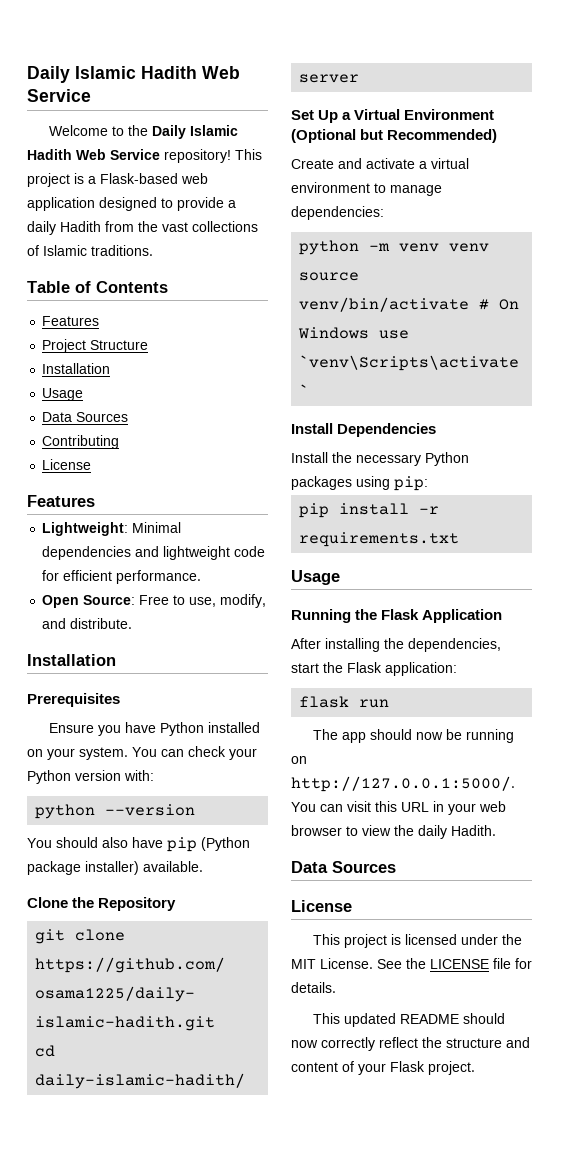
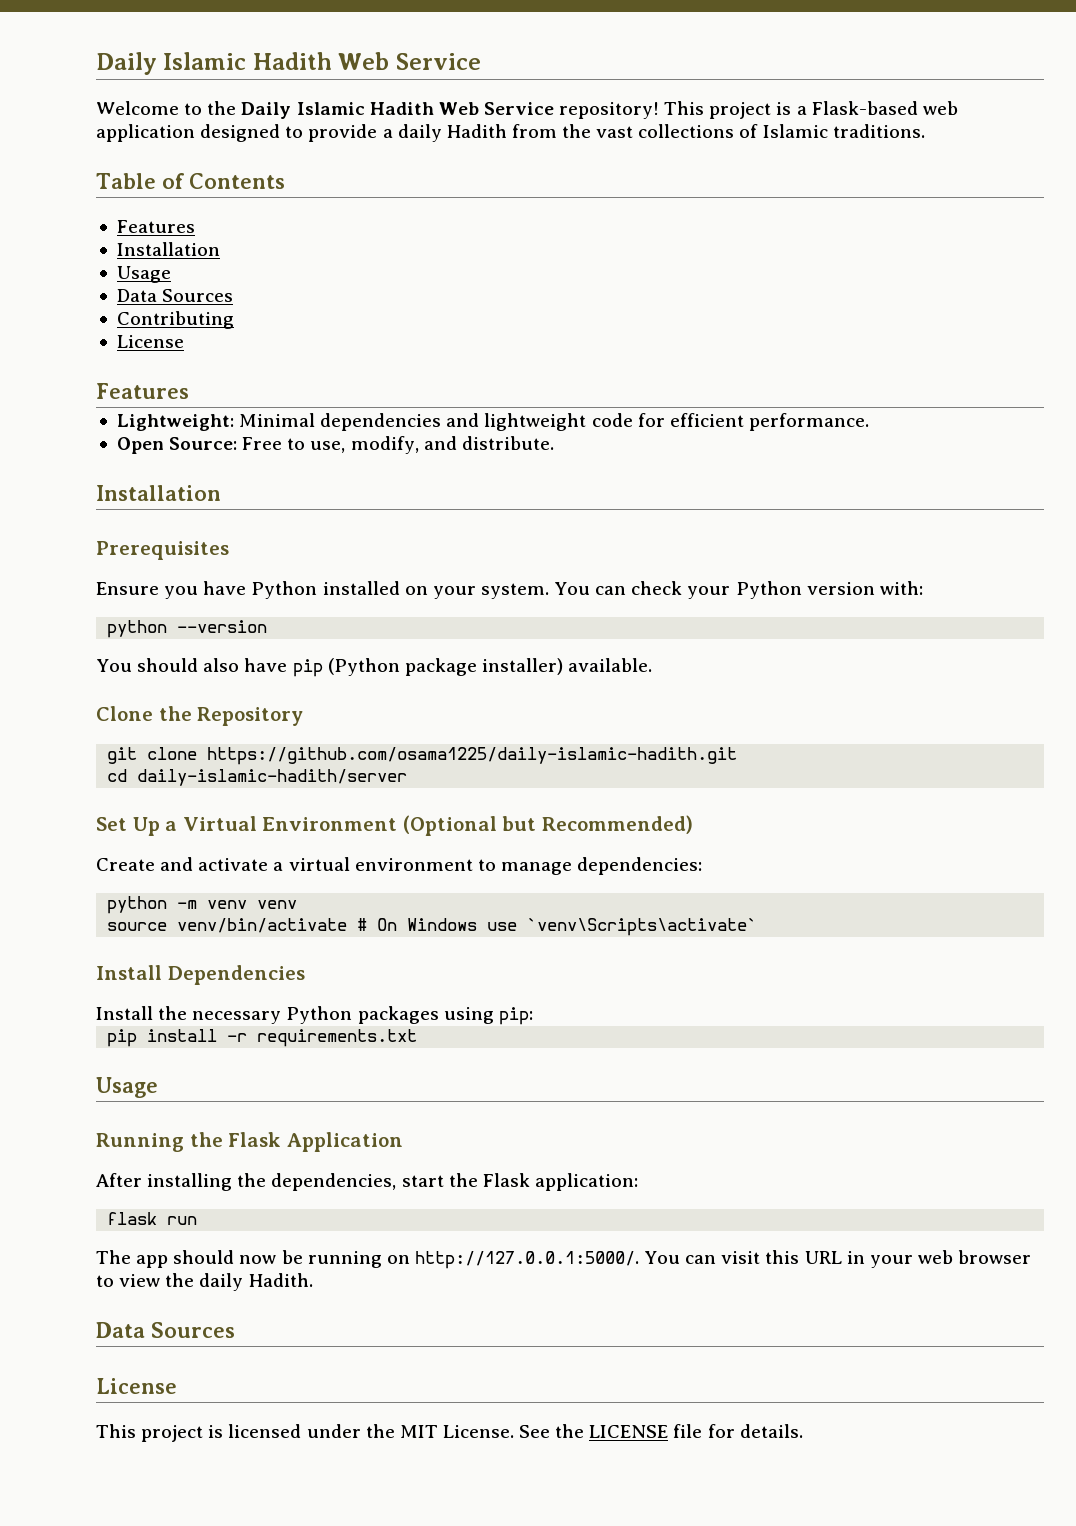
[42,339,149,353] // Project Structure -> (195, 226) none
[313,1013,506,1027] [291,1037,530,1051] [291,1061,475,1075] // This updated README should now correctly reflect the structure and content of your Flask project. -> (803, 1431) none

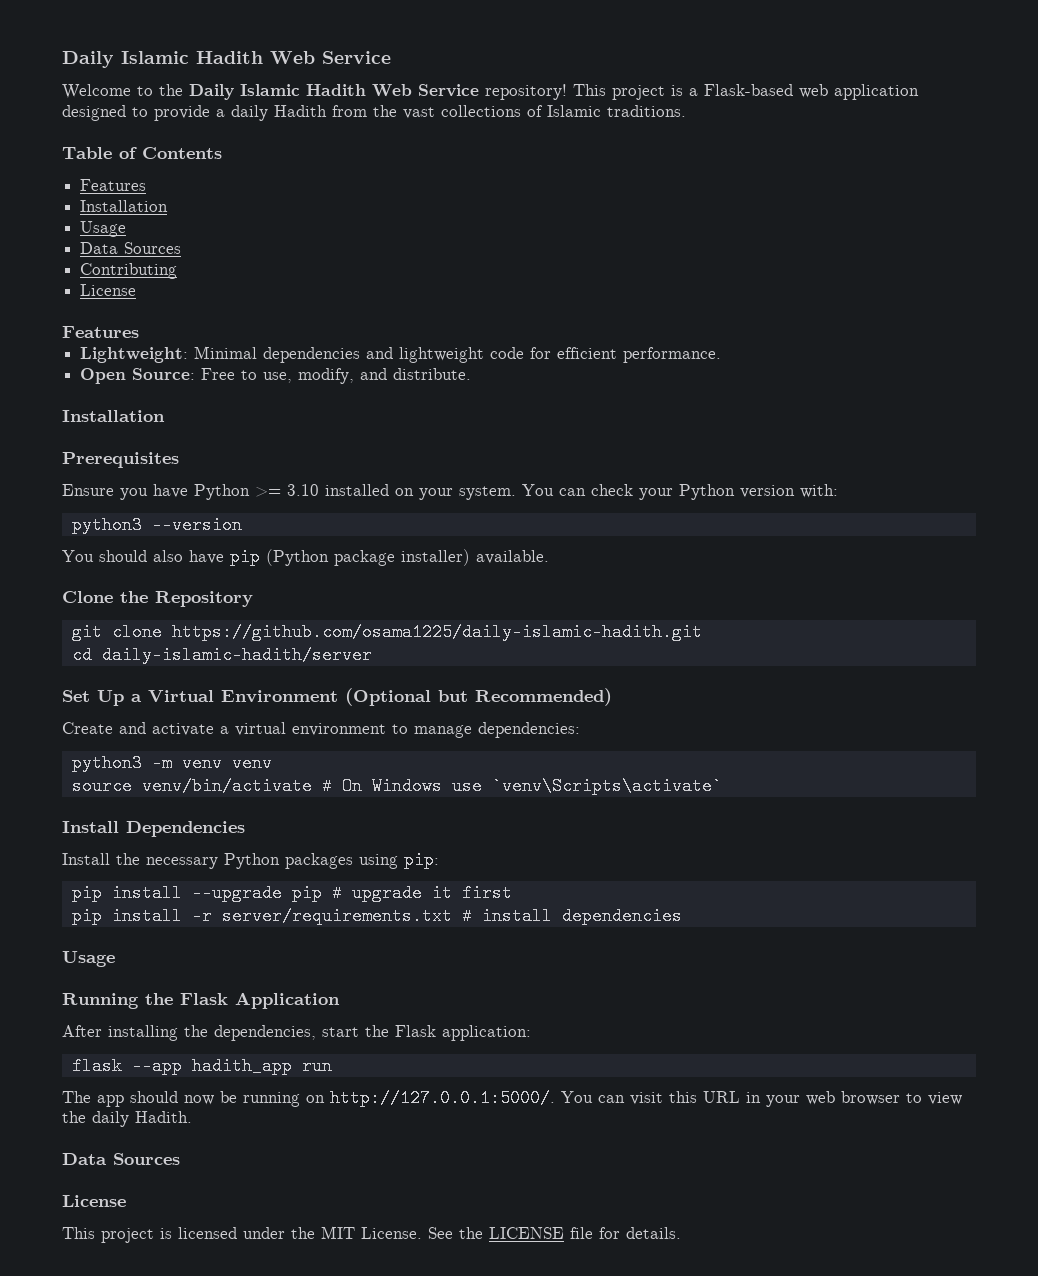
(318, 590) none -> [255,484,319,497] >= 3.10
[107,620,168,638] python -> [71,516,142,534] python3
[107,896,168,914] python -> [71,754,142,772] python3
(533, 1016) none -> [71,884,512,902] // pip install --upgrade pip # upgrade it first
[257,1029,418,1047] requirements.txt -> [221,907,682,925] server/requirements.txt # install dependencies
(158, 1218) none -> [131,1057,292,1075] --app hadith_app

